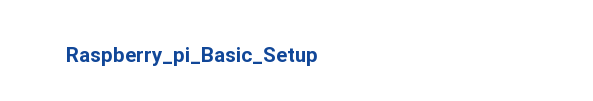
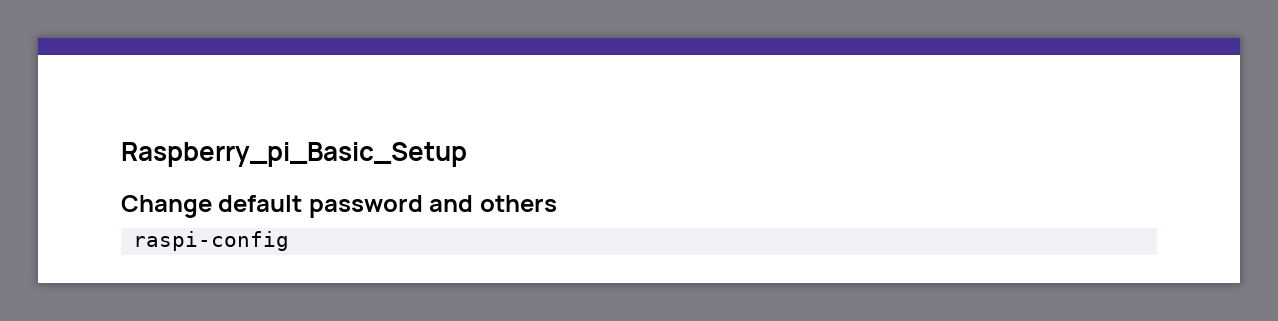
(318, 56) none -> [121,195,557,218] [133,231,290,251] // Change default password and others // raspi-config

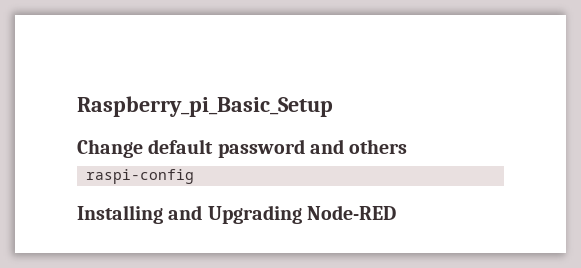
(290, 241) none -> [77,205,396,224] // Installing and Upgrading Node-RED

